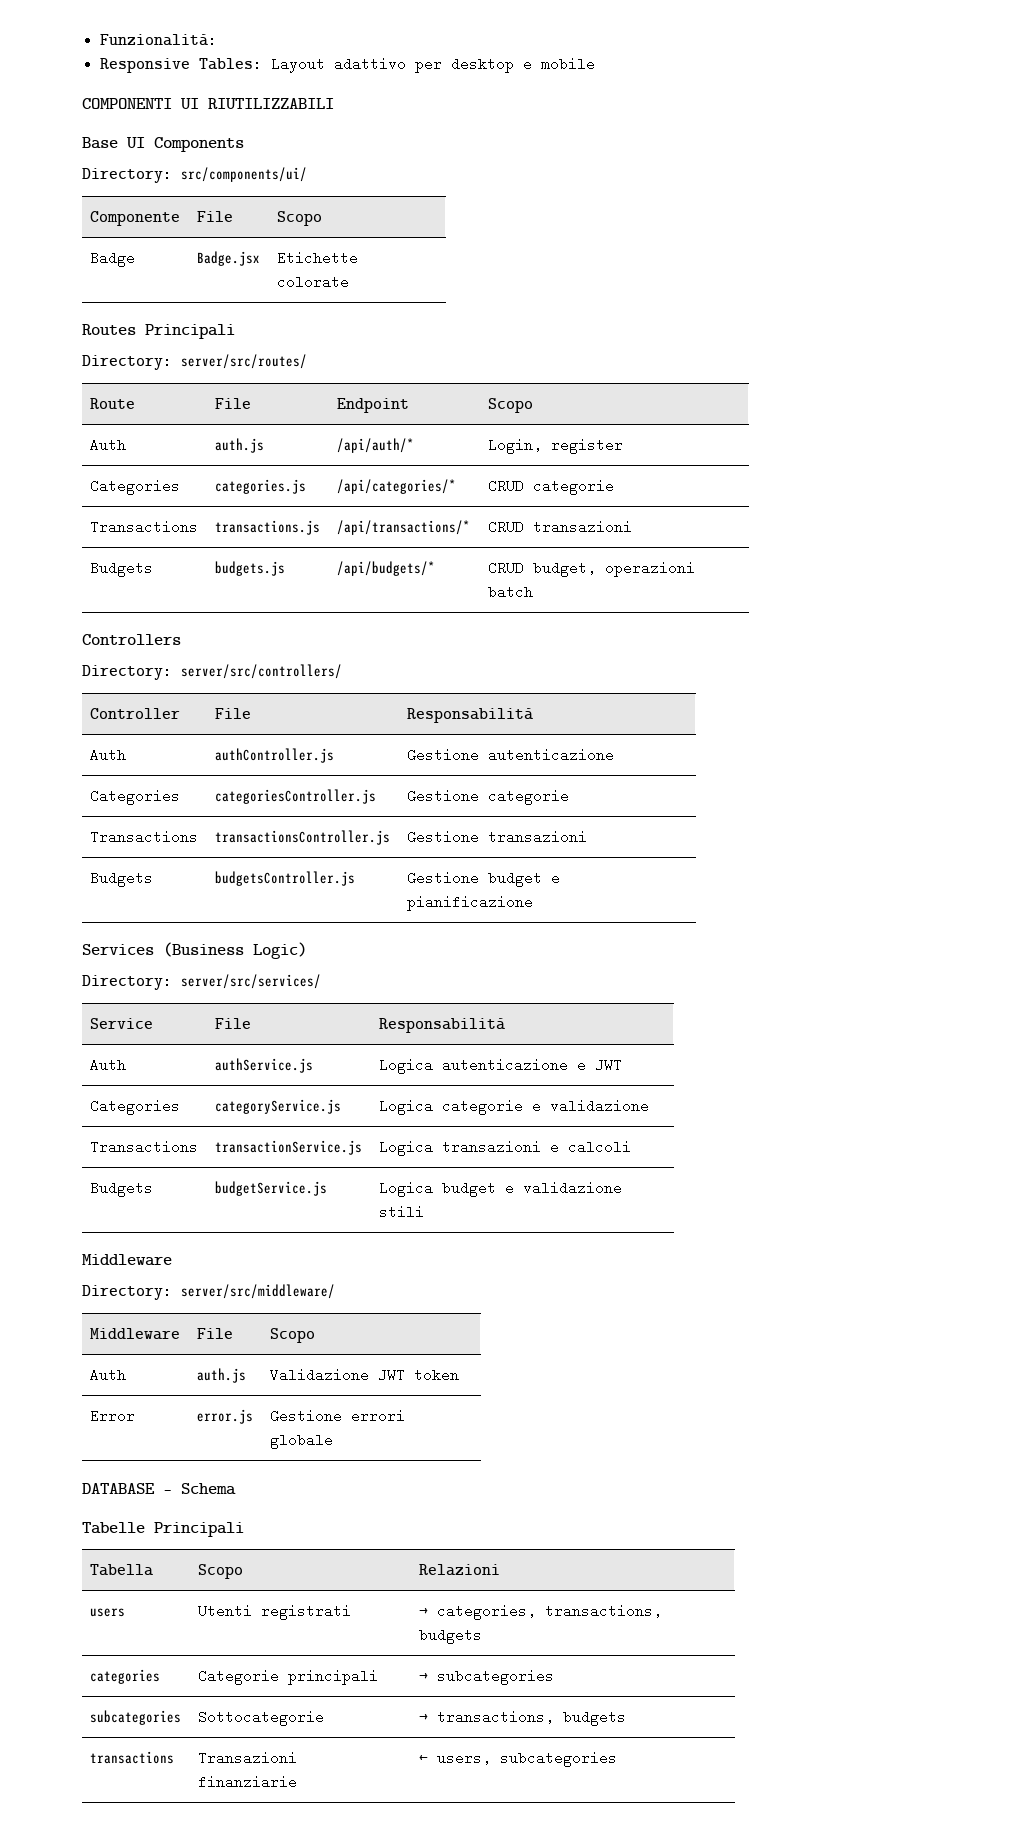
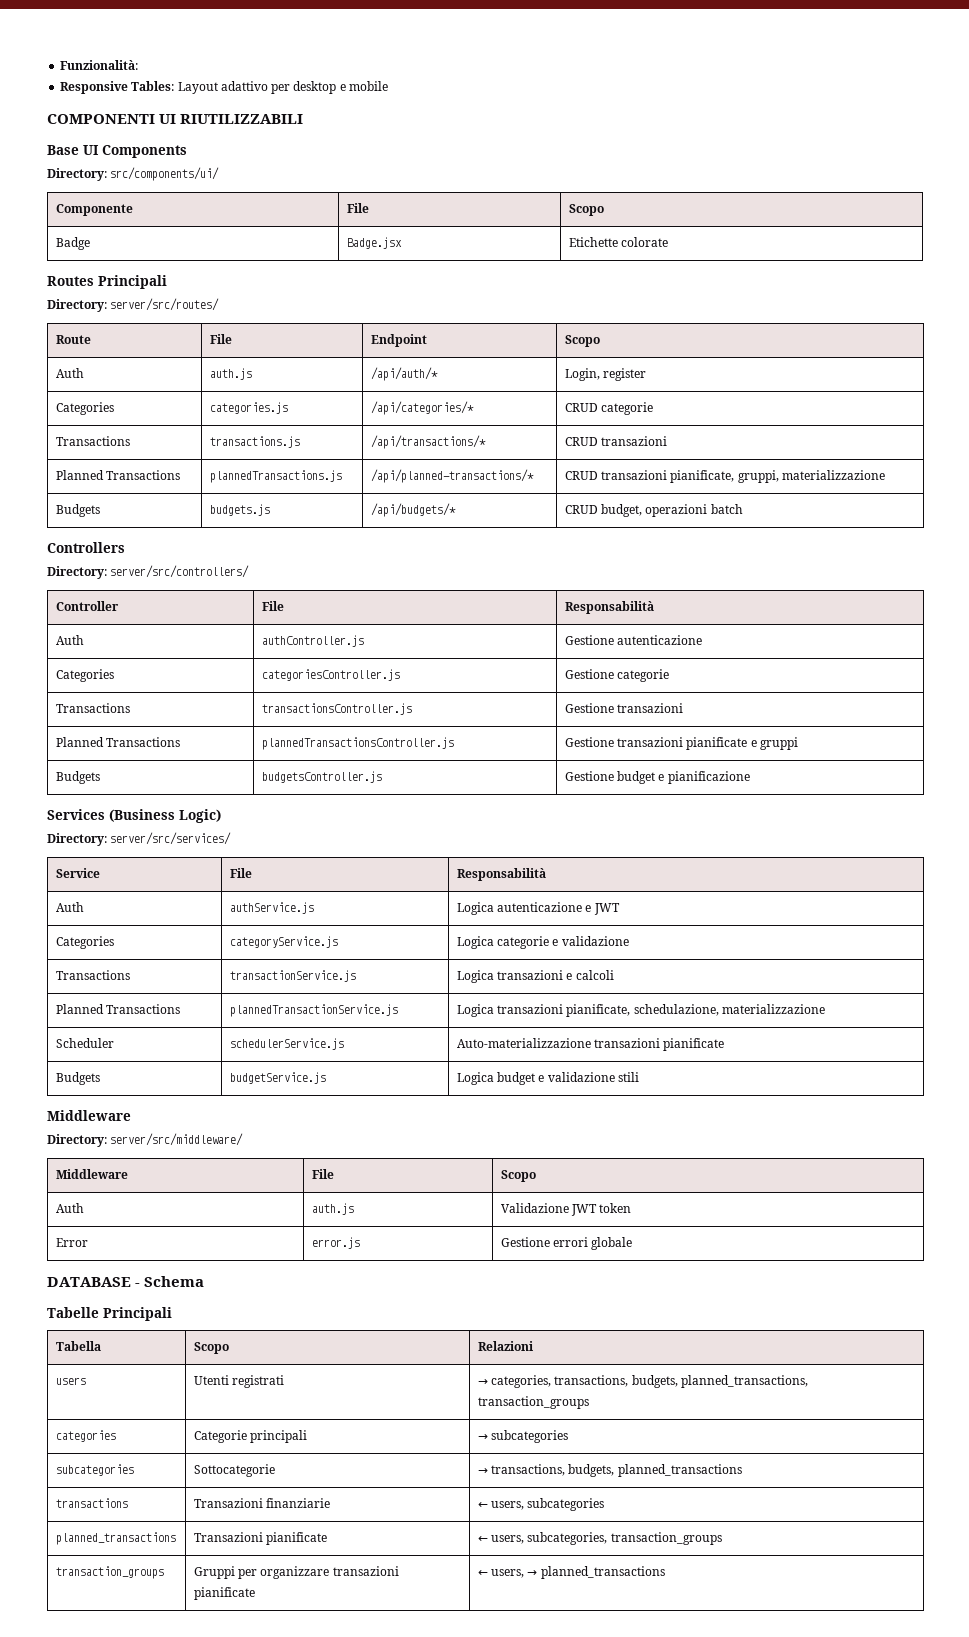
(633, 527) none -> [55,470,181,480] [209,470,342,483] [370,469,534,483] [564,470,885,483] // Planned Transactions | plannedTransactions.js | /api/planned-transactions/* | CRUD transazioni pianificate, gruppi, materializzazione
(588, 837) none -> [55,737,181,747] [261,737,454,750] [564,737,798,750] // Planned Transactions | plannedTransactionsController.js | Gestione transazioni pianificate e gruppi
(632, 1147) none -> [55,1004,181,1014] [229,1004,398,1017] [456,1004,825,1017] [55,1038,114,1048] [229,1038,344,1050] [456,1038,725,1051] // Planned Transactions | plannedTransactionService.js | Logica transazioni pianificate, schedulazione, materializzazione // Scheduler | schedulerService.js | Auto-materializzazione transazioni pianificate
[419,1628,483,1644] budgets -> [631,1375,808,1388] [477,1396,589,1409] budgets, planned_transactions, transaction_groups
[563,1710,627,1726] budgets -> [568,1464,742,1477] budgets, planned_transactions
(618, 1759) none -> [55,1532,176,1545] [193,1532,328,1545] [477,1532,722,1545] [55,1566,164,1579] [193,1566,399,1579] [193,1587,255,1600] [477,1566,665,1579] // planned_transactions | Transazioni pianificate | ← users, subcategories, transaction_groups // transaction_groups | Gruppi per organizzare transazioni pianificate | ← users, → planned_transactions

